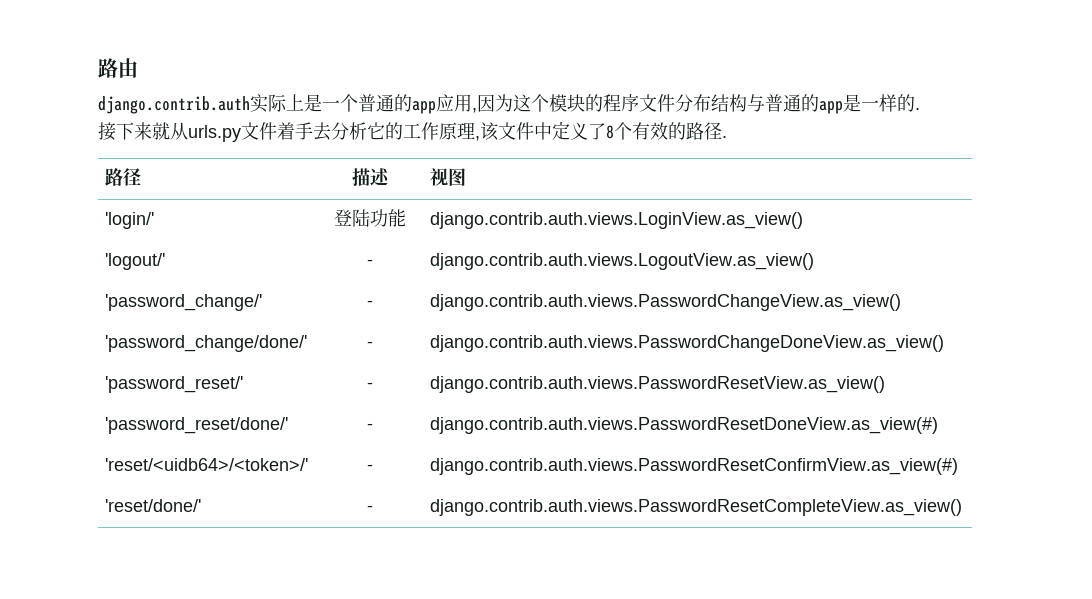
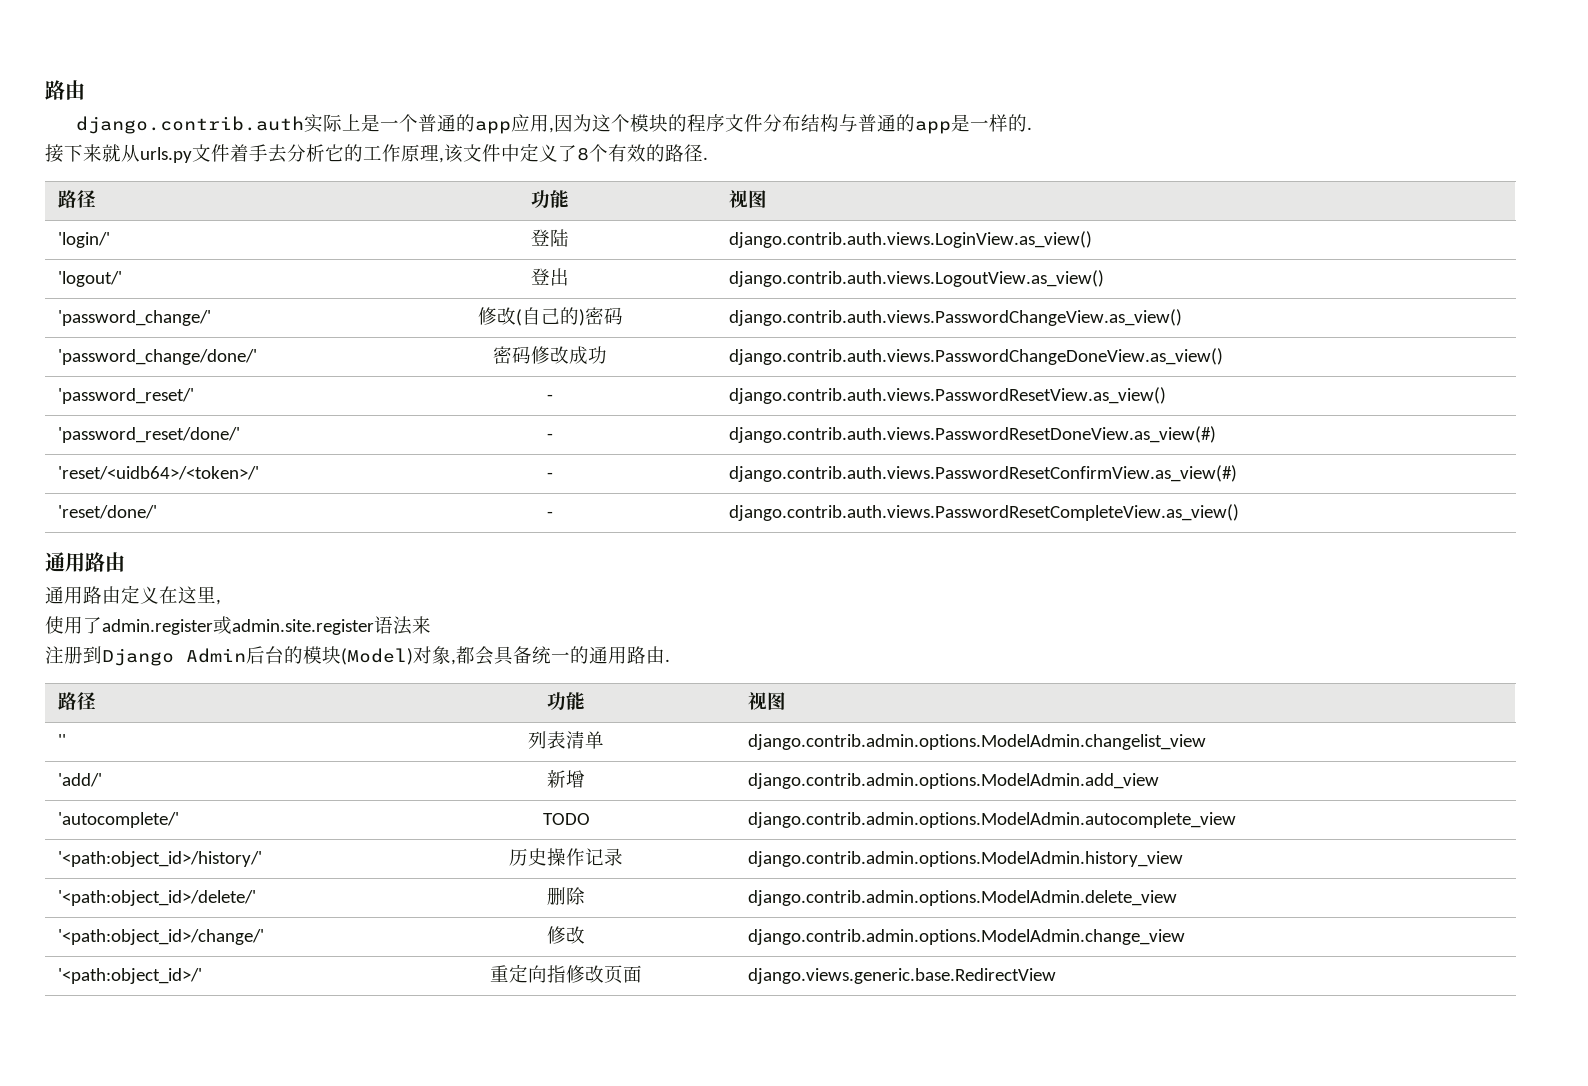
[352,168,390,186] 描述 -> [531,190,569,208] 功能
[370,209,406,227] 功能 -> (569, 238) none
[367,259,373,266] - -> [531,268,569,286] 登出
[367,300,373,307] - -> [477,307,623,326] 修改(自己的)密码
[367,341,373,348] - -> [493,346,607,365] 密码修改成功
(963, 507) none -> [45,552,125,572] [45,585,221,605] [45,616,431,635] [45,646,670,666] [57,692,96,710] [547,692,585,710] [747,692,786,710] [57,734,66,747] [528,731,604,749] [747,734,1206,750] [57,773,102,787] [547,770,585,788] [747,773,1159,789] [57,812,179,828] [542,813,590,825] [747,812,1236,828] [57,851,262,867] [509,848,623,866] [747,851,1183,867] [57,890,256,906] [547,887,585,905] [747,890,1177,906] [57,929,264,945] [547,926,585,944] [747,929,1185,945] [57,968,202,984] [490,964,642,984] [747,968,1056,984] // 通用路由 // 通用路由定义在这里, // 使用了admin.register或admin.site.register语法来 // 注册到Django Admin后台的模块(Model)对象,都会具备统一的通用路由. // 路径 | 功能 | 视图 // '' | 列表清单 | django.contrib.admin.options.ModelAdmin.changelist_view // 'add/' | 新增 | django.contrib.admin.options.ModelAdmin.add_view // 'autocomplete/' | TODO | django.contrib.admin.options.ModelAdmin.autocomplete_view // '<path:object_id>/history/' | 历史操作记录 | django.contrib.admin.options.ModelAdmin.history_view // '<path:object_id>/delete/' | 删除 | django.contrib.admin.options.ModelAdmin.delete_view // '<path:object_id>/change/' | 修改 | django.contrib.admin.options.ModelAdmin.change_view // '<path:object_id>/' | 重定向指修改页面 | django.views.generic.base.RedirectView

